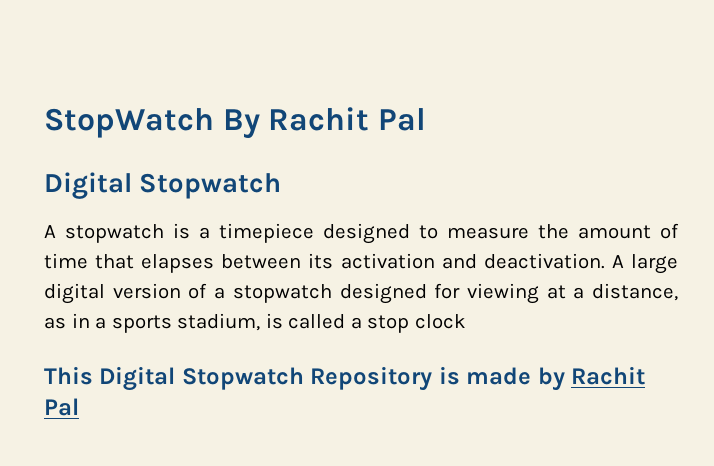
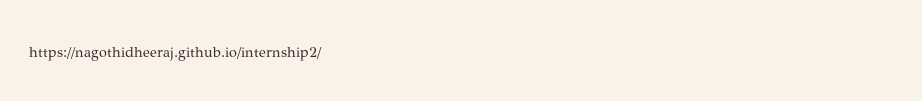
[44,107,426,139] [44,172,282,199] [44,223,679,244] [44,253,679,274] [44,283,678,304] [44,313,466,333] [44,366,646,391] [44,398,79,416] StopWatch By Rachit Pal // Digital Stopwatch // A stopwatch is a timepiece designed to measure the amount of time that elapses between its activation and deactivation. A large digital version of a stopwatch designed for viewing at a distance, as in a sports stadium, is called a stop clock // This Digital Stopwatch Repository is made by Rachit Pal -> [29,47,322,61] https://nagothidheeraj.github.io/internship2/

